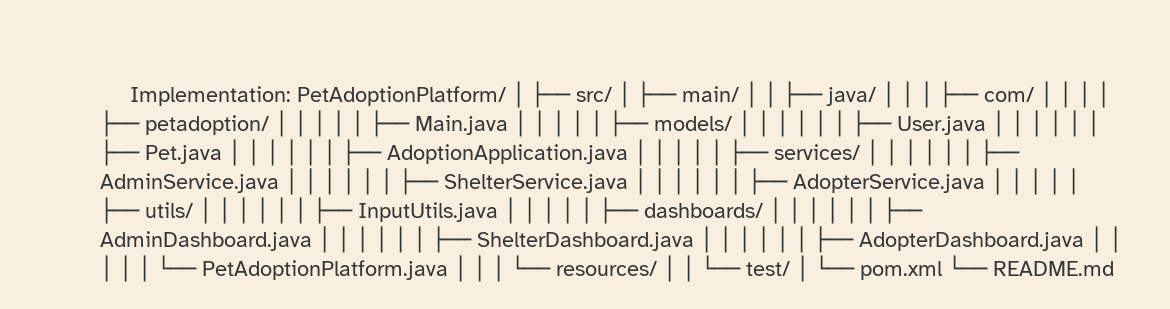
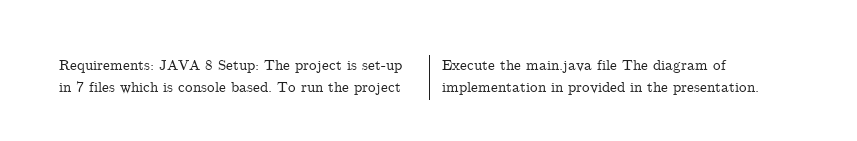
[129,81,1110,108] [100,110,1100,137] [100,139,1020,166] [100,168,1080,195] [100,197,923,224] [100,226,1122,253] [100,255,1114,282] Implementation: PetAdoptionPlatform/ │ ├── src/ │ ├── main/ │ │ ├── java/ │ │ │ ├── com/ │ │ │ │ ├── petadoption/ │ │ │ │ │ ├── Main.java │ │ │ │ │ ├── models/ │ │ │ │ │ │ ├── User.java │ │ │ │ │ │ ├── Pet.java │ │ │ │ │ │ ├── AdoptionApplication.java │ │ │ │ │ ├── services/ │ │ │ │ │ │ ├── AdminService.java │ │ │ │ │ │ ├── ShelterService.java │ │ │ │ │ │ ├── AdopterService.java │ │ │ │ │ ├── utils/ │ │ │ │ │ │ ├── InputUtils.java │ │ │ │ │ ├── dashboards/ │ │ │ │ │ │ ├── AdminDashboard.java │ │ │ │ │ │ ├── ShelterDashboard.java │ │ │ │ │ │ ├── AdopterDashboard.java │ │ │ │ │ └── PetAdoptionPlatform.java │ │ │ └── resources/ │ │ └── test/ │ └── pom.xml └── README.md -> [59,60,402,73] [59,81,401,95] [442,60,727,73] [442,82,759,95] Requirements: JAVA 8 Setup: The project is set-up in 7 files which is console based. To run the project Execute the main.java file The diagram of implementation in provided in the presentation.

